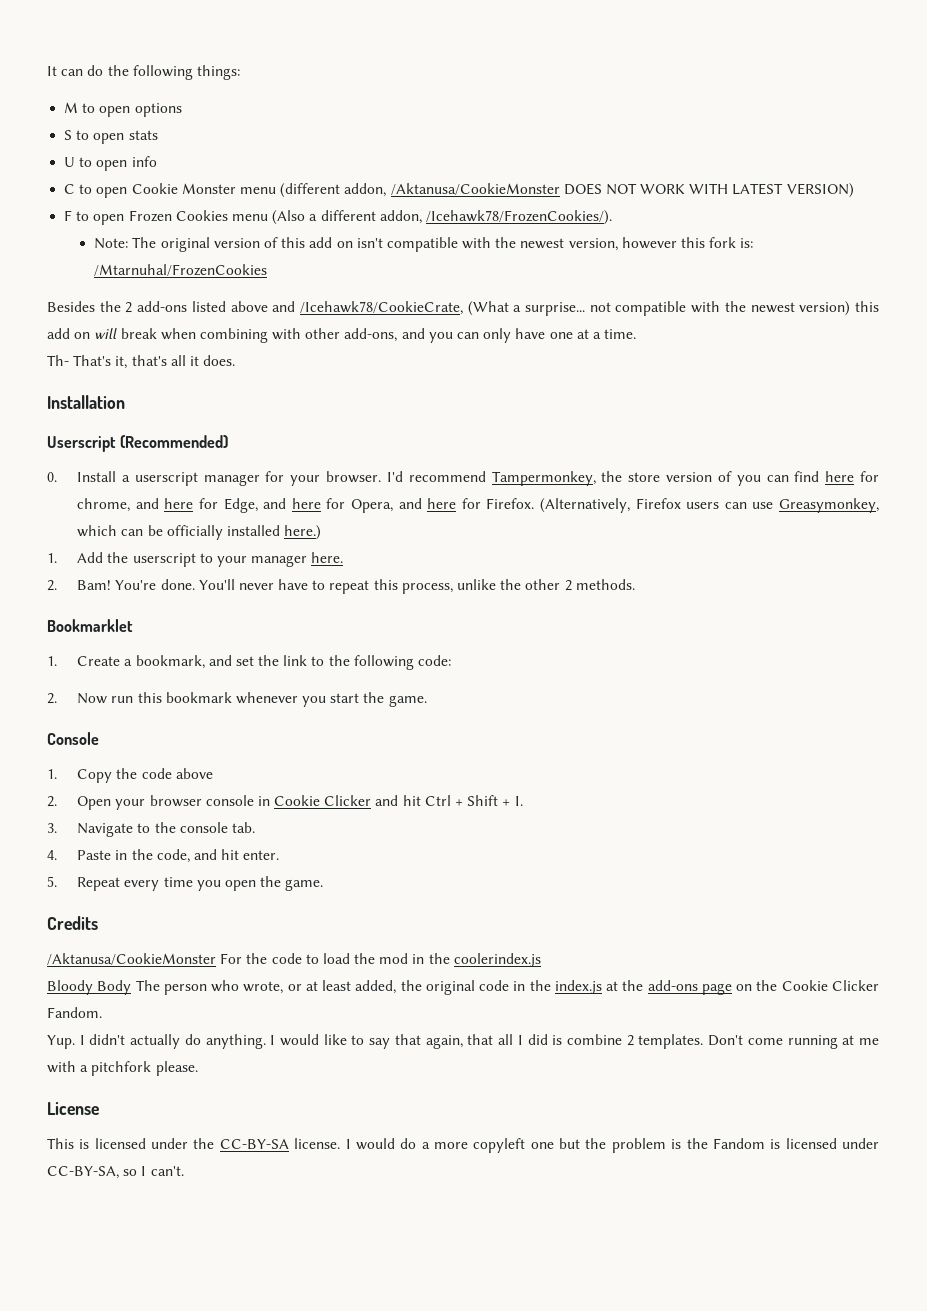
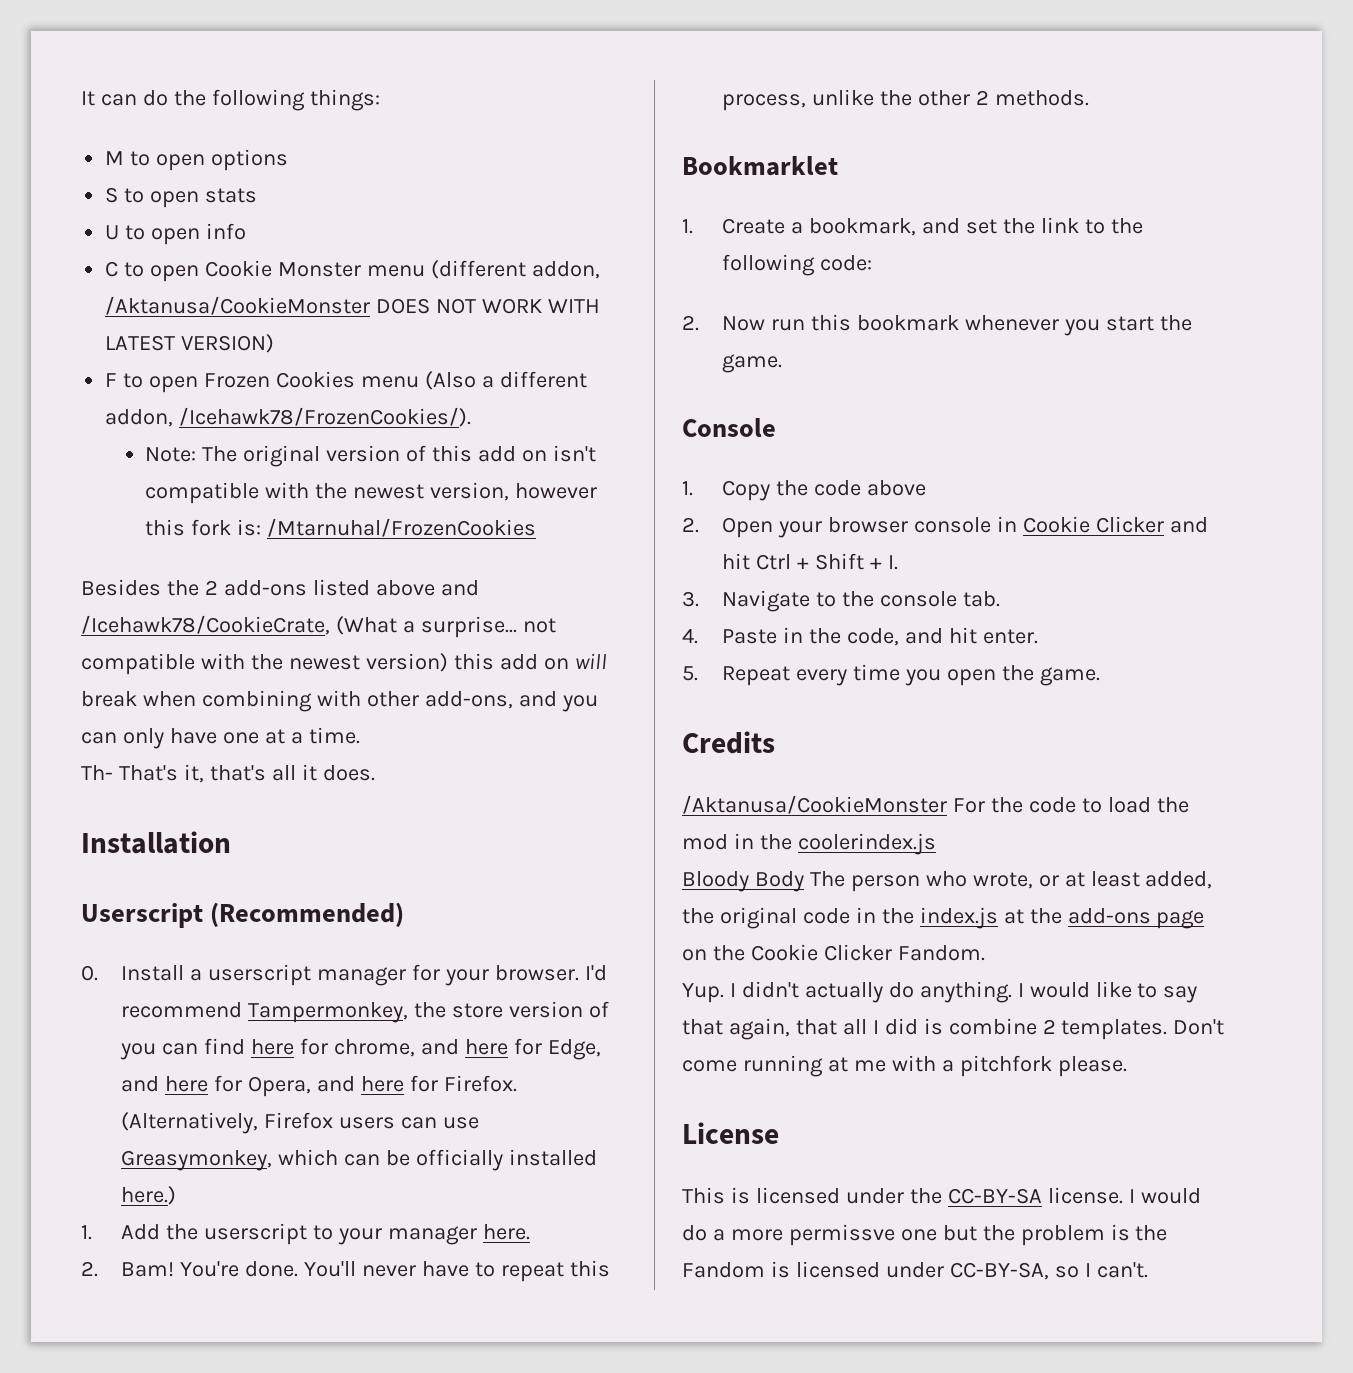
[473,1138,526,1153] copyleft -> [788,1224,895,1246] permissve

